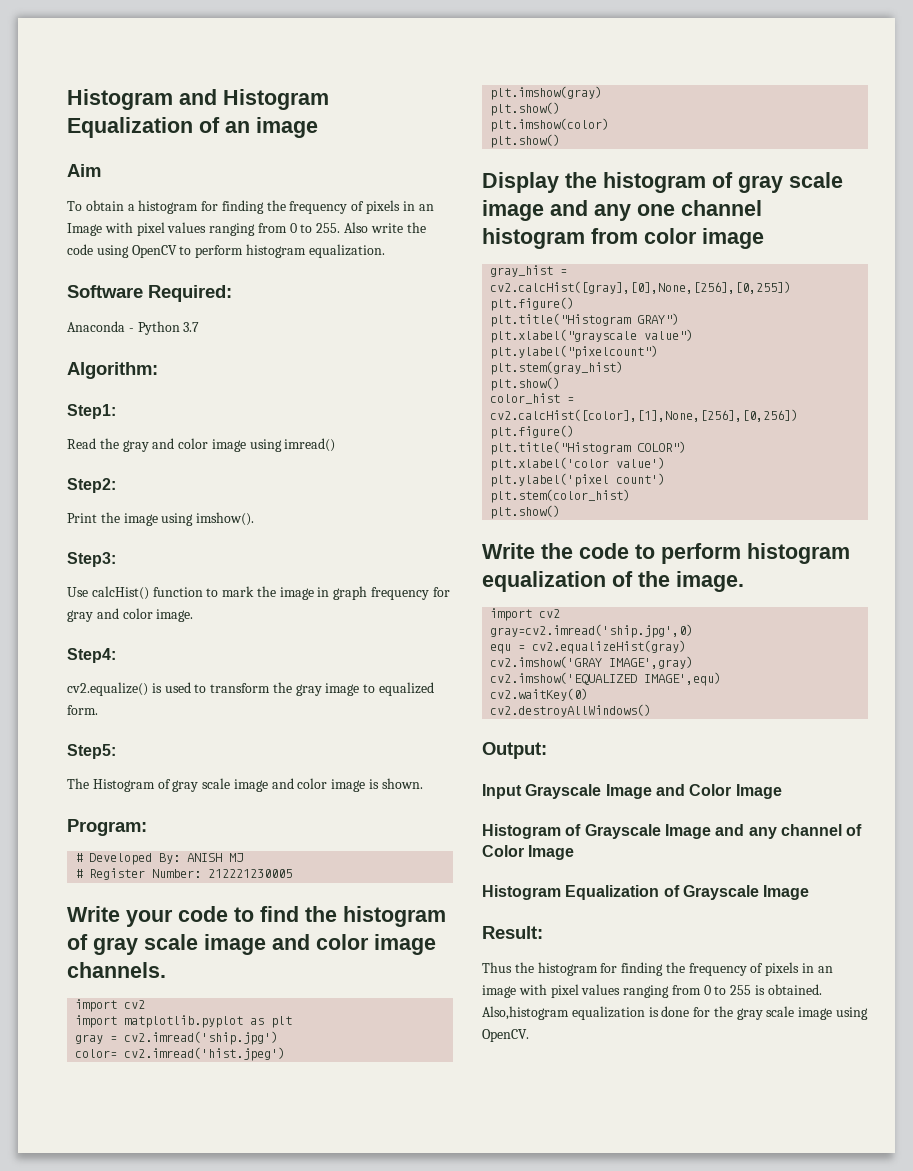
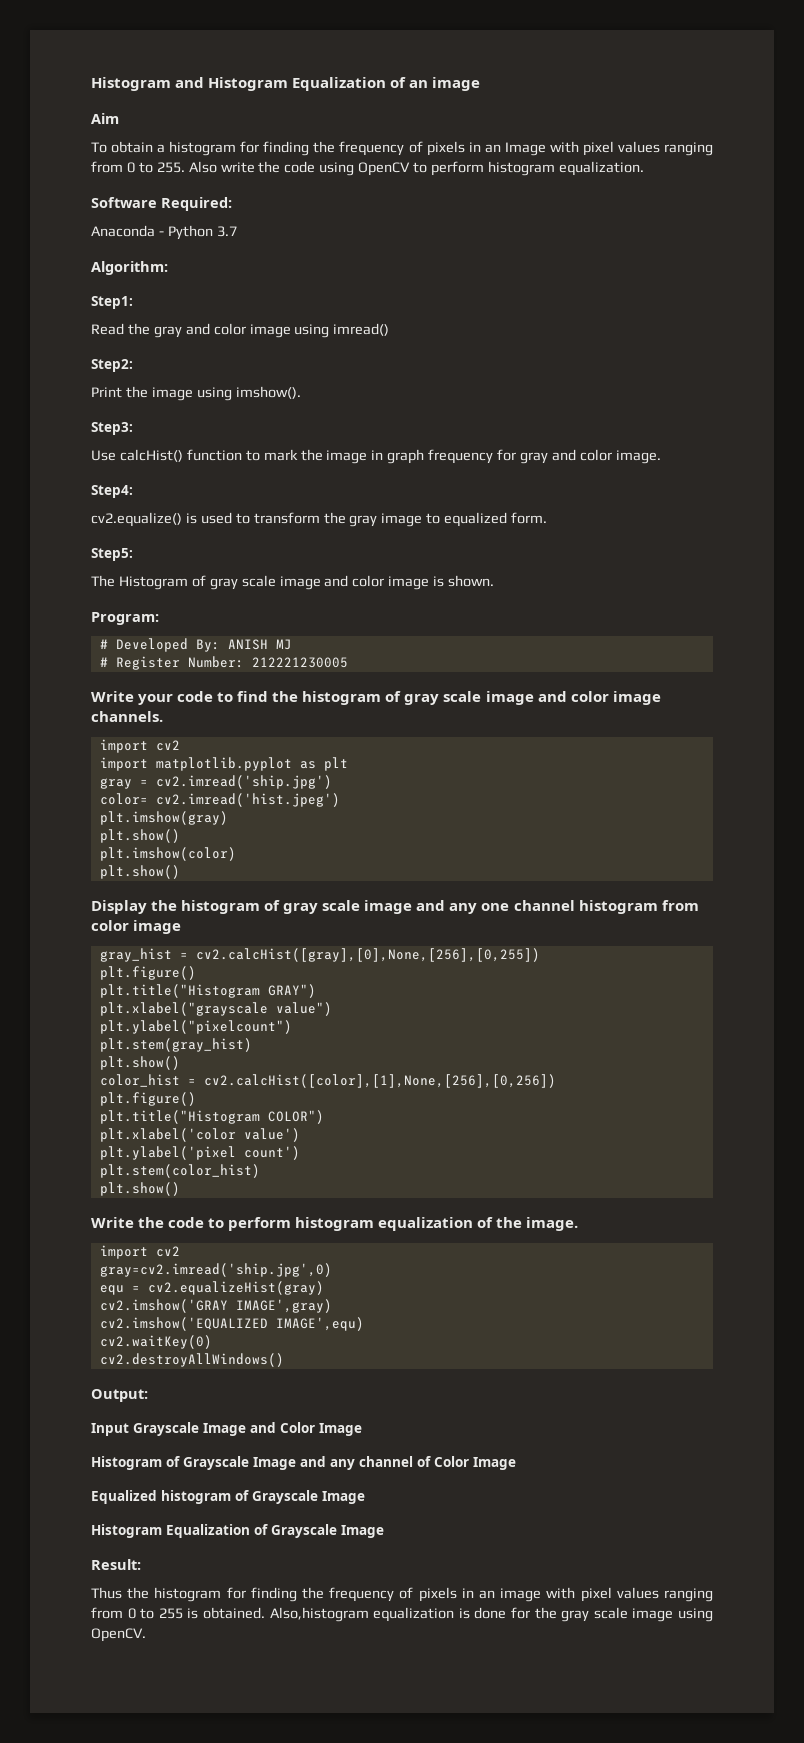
(575, 852) none -> [91,1490,365,1504] // Equalized histogram of Grayscale Image

